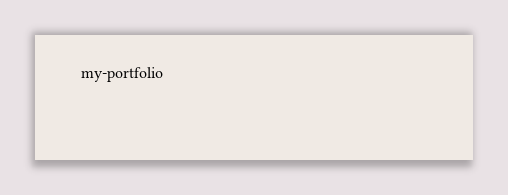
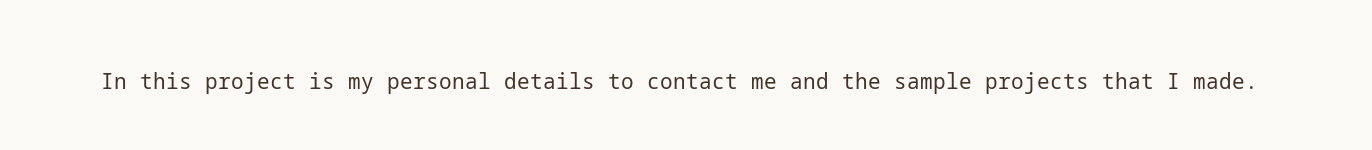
[81,67,163,82] my-portfolio -> [101,72,1258,94] In this project is my personal details to contact me and the sample projects that I made.

